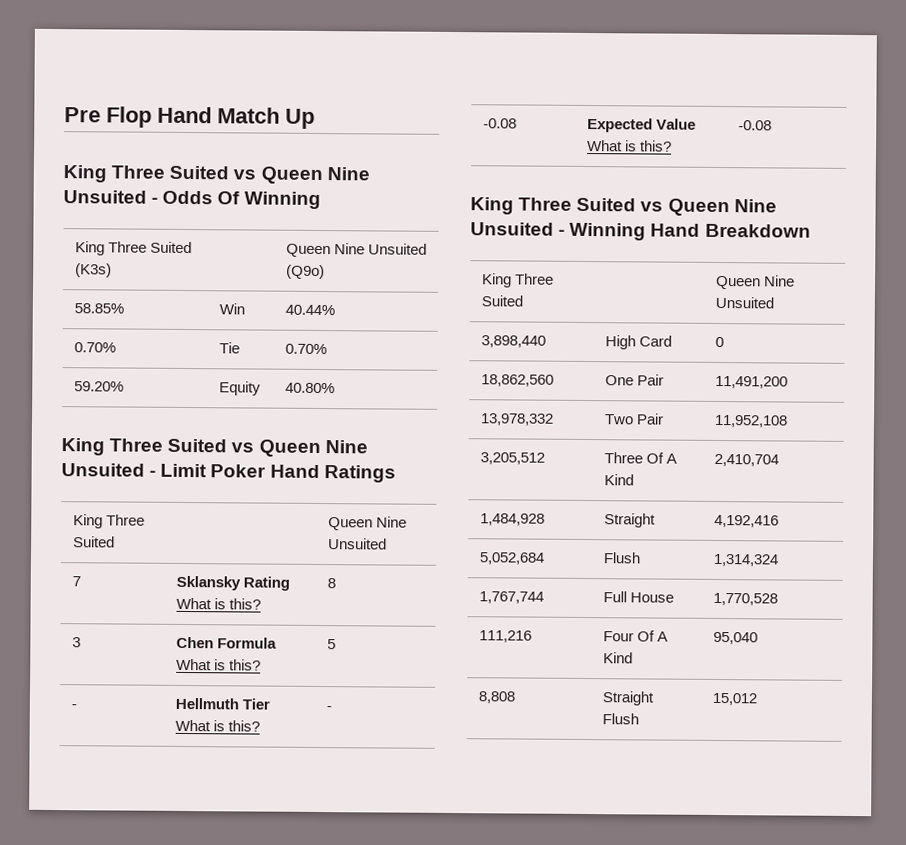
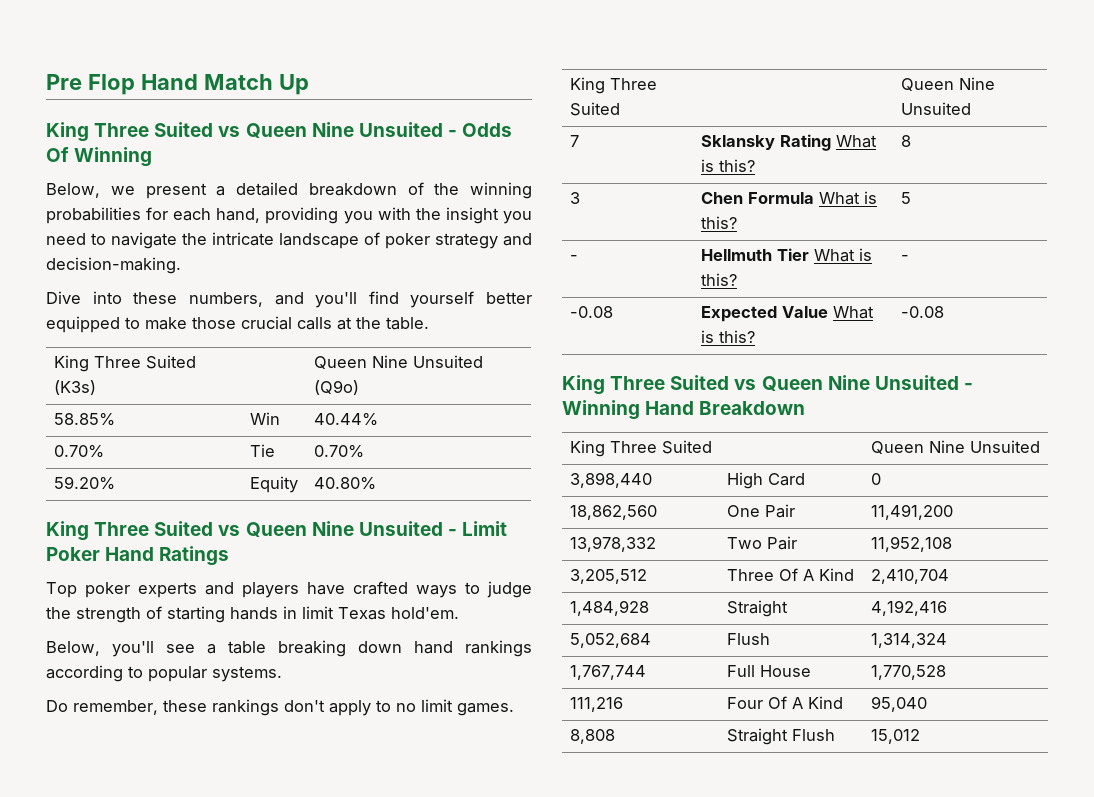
(321, 200) none -> [46,182,532,199] [46,207,532,224] [46,232,532,249] [46,257,181,274] [46,291,532,308] [46,316,429,333] // Below, we present a detailed breakdown of the winning probabilities for each hand, providing you with the insight you need to navigate the intricate landscape of poker strategy and decision-making. // Dive into these numbers, and you'll find yourself better equipped to make those crucial calls at the table.
(396, 474) none -> [46,581,532,598] [46,606,459,623] [46,640,532,657] [46,665,282,682] [46,699,514,716] // Top poker experts and players have crafted ways to judge the strength of starting hands in limit Texas hold'em. // Below, you'll see a table breaking down hand rankings according to popular systems. // Do remember, these rankings don't apply to no limit games.

